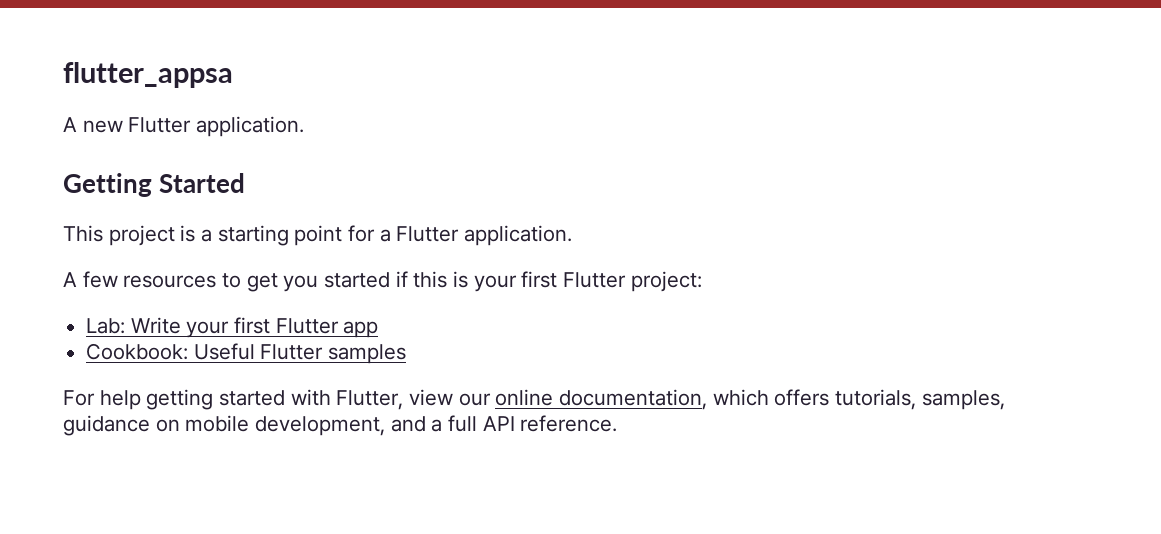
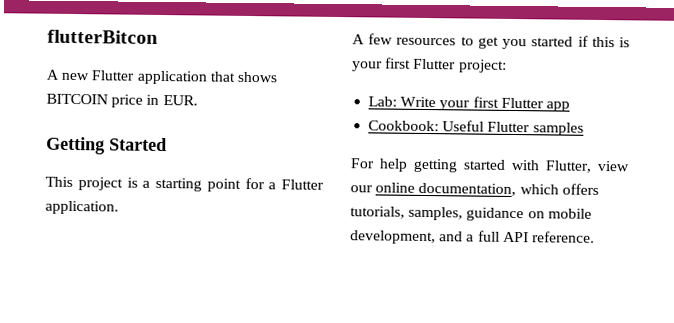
[63,62,233,88] flutter_appsa -> [47,29,158,44] flutterBitcon
[196,116,305,137] application. -> [136,70,278,85] [46,93,198,108] application that shows BITCOIN price in EUR.

